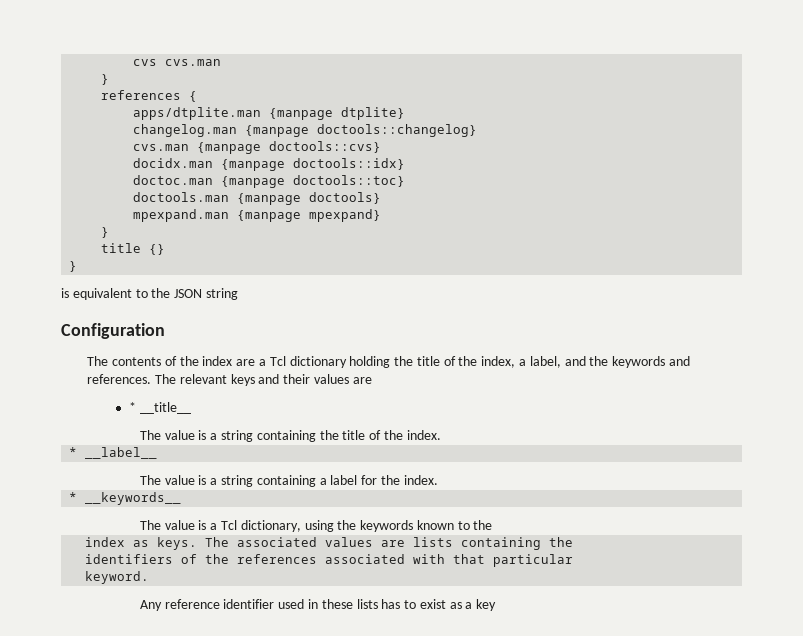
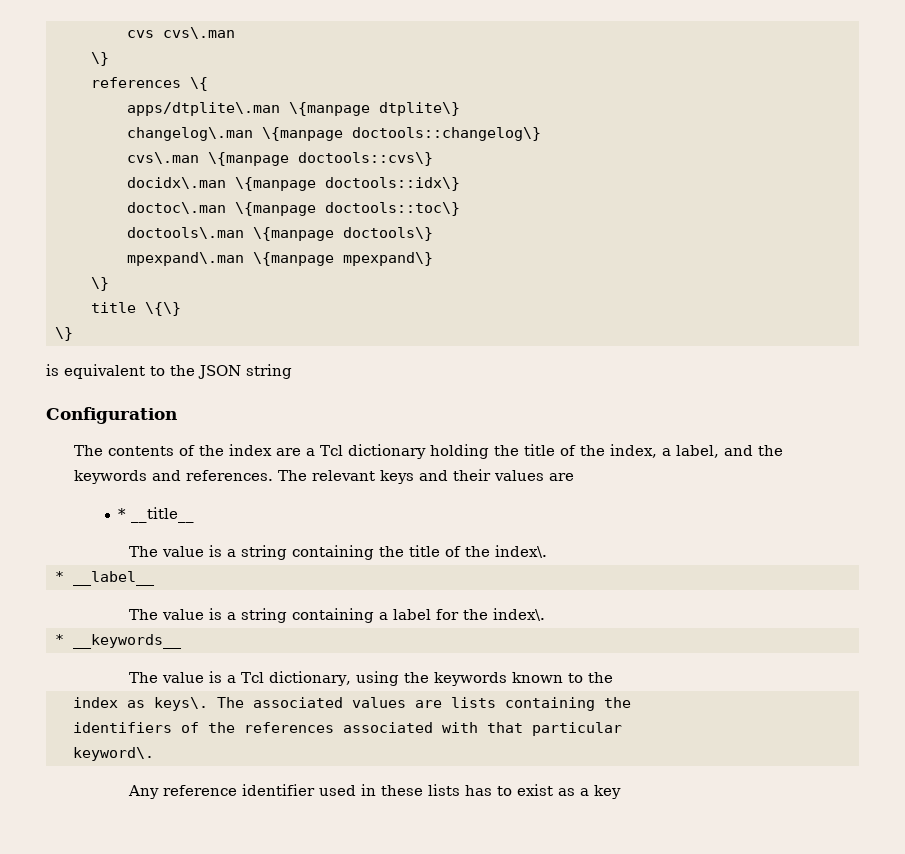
[165,59,222,66] [101,74,110,85] [101,90,198,102] [133,107,406,120] [133,124,478,137] [133,141,382,154] [133,158,406,171] [133,175,406,188] [133,192,382,205] [133,209,382,222] [101,227,110,238] [101,243,166,255] [69,261,78,272] cvs.man // } // references { // apps/dtplite.man {manpage dtplite} // changelog.man {manpage doctools::changelog} // cvs.man {manpage doctools::cvs} // docidx.man {manpage doctools::idx} // doctoc.man {manpage doctools::toc} // doctools.man {manpage doctools} // mpexpand.man {manpage mpexpand} // } // title {} // } -> [162,27,235,39] [90,52,109,66] [90,77,208,91] [126,102,460,116] [126,127,541,141] [126,152,433,166] [126,177,460,191] [126,202,460,216] [126,227,433,241] [126,252,433,266] [90,277,109,291] [90,302,181,316] [54,327,73,341] cvs\.man // \} // references \{ // apps/dtplite\.man \{manpage dtplite\} // changelog\.man \{manpage doctools::changelog\} // cvs\.man \{manpage doctools::cvs\} // docidx\.man \{manpage doctools::idx\} // doctoc\.man \{manpage doctools::toc\} // doctools\.man \{manpage doctools\} // mpexpand\.man \{manpage mpexpand\} // \} // title \{\} // \}
[406,430,441,440] index. -> [495,545,548,558] index\.
[403,475,438,485] index. -> [493,608,546,621] index\.
[157,537,198,550] keys. -> [153,697,208,711] keys\.
[85,571,150,584] keyword. -> [72,747,154,761] keyword\.

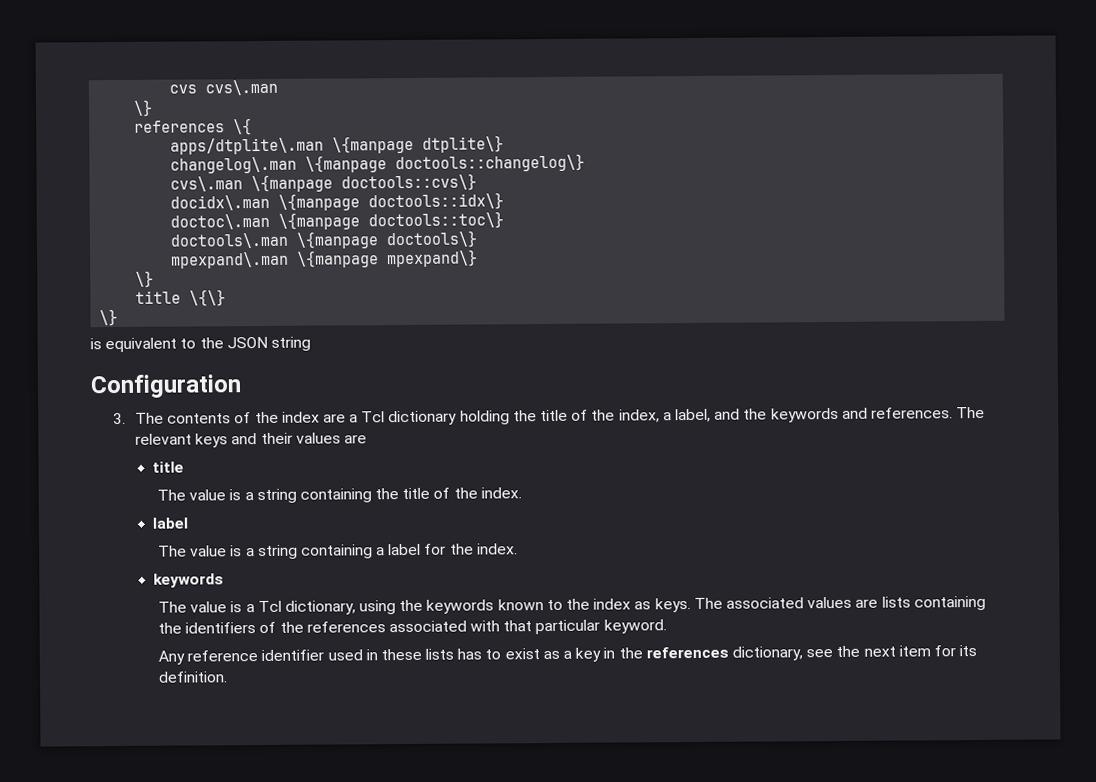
(177, 415) none -> [113,412,127,425] 3.
[117,507,194,523] * __title__ -> [152,461,185,473] title
[495,545,548,558] [54,571,155,586] index\. // * __label__ -> [480,487,522,499] [152,517,189,529] index. // label
[493,608,546,621] [54,634,182,649] index\. // * __keywords__ -> [476,543,518,555] [153,573,225,588] index. // keywords
(614, 677) // -> (591, 604) none
[153,697,208,711] keys\. -> [654,598,691,613] keys.
(631, 702) // -> (183, 628) none
[72,747,154,761] // keyword\. -> [603,619,667,634] keyword.
(622, 792) none -> [603,645,978,661] [158,671,229,683] in the references dictionary, see the next item for its definition.

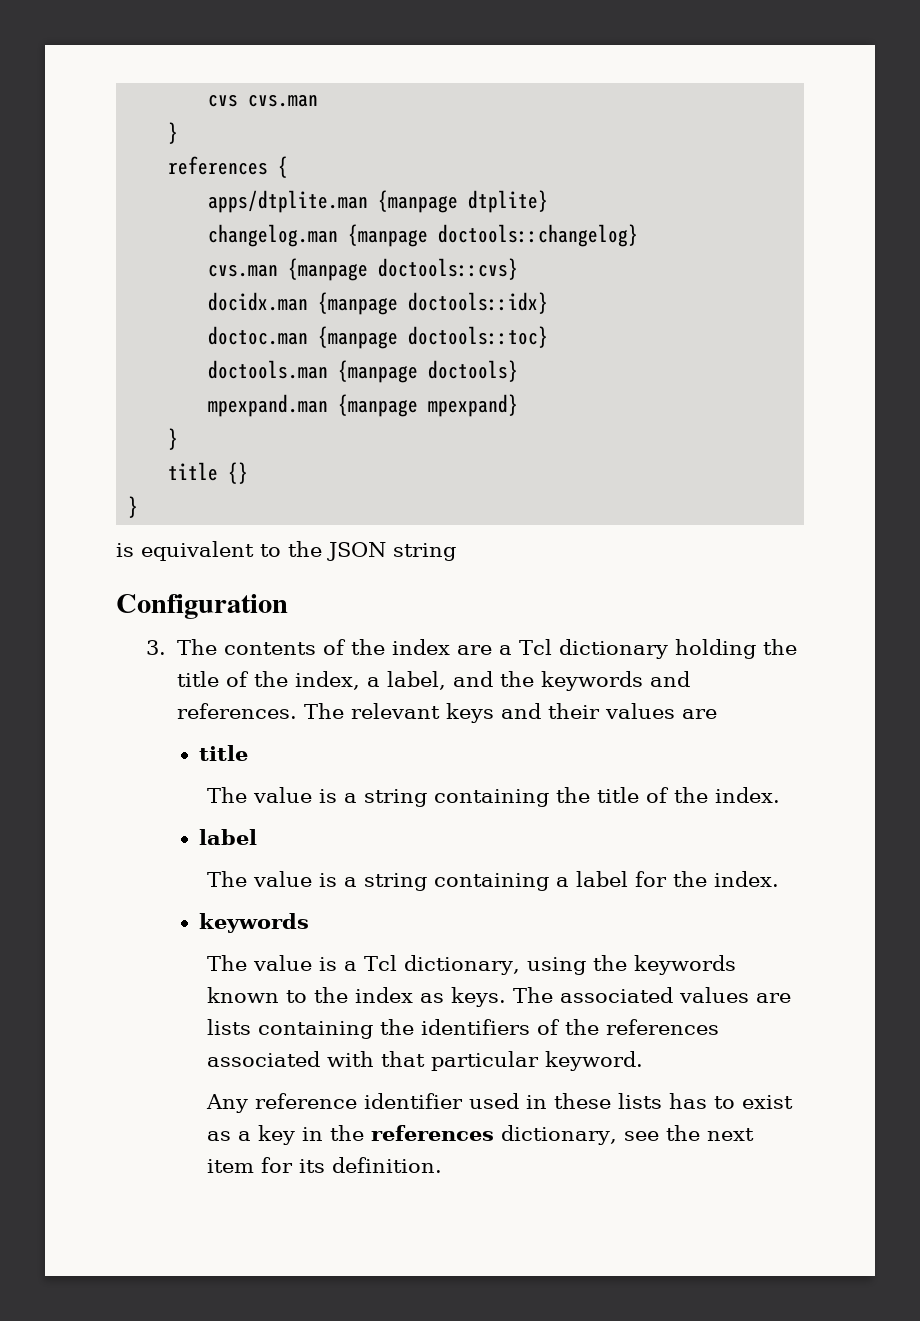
[205,79,279,96] [133,99,154,117] [134,118,253,136] [170,135,505,155] [170,153,586,174] [170,173,478,193] [170,192,505,211] [170,211,505,230] [170,230,478,249] [171,249,479,269] [135,270,155,288] [135,289,227,307] [99,308,119,327] cvs\.man // \} // references \{ // apps/dtplite\.man \{manpage dtplite\} // changelog\.man \{manpage doctools::changelog\} // cvs\.man \{manpage doctools::cvs\} // docidx\.man \{manpage doctools::idx\} // doctoc\.man \{manpage doctools::toc\} // doctools\.man \{manpage doctools\} // mpexpand\.man \{manpage mpexpand\} // \} // title \{\} // \} -> [248,94,319,107] [168,122,179,144] [168,156,289,178] [208,190,549,213] [208,224,639,247] [208,258,519,281] [208,292,549,315] [208,326,549,349] [208,360,519,383] [208,394,519,417] [168,428,179,450] [168,462,249,484] [128,496,139,518] cvs.man // } // references { // apps/dtplite.man {manpage dtplite} // changelog.man {manpage doctools::changelog} // cvs.man {manpage doctools::cvs} // docidx.man {manpage doctools::idx} // doctoc.man {manpage doctools::toc} // doctools.man {manpage doctools} // mpexpand.man {manpage mpexpand} // } // title {} // }

